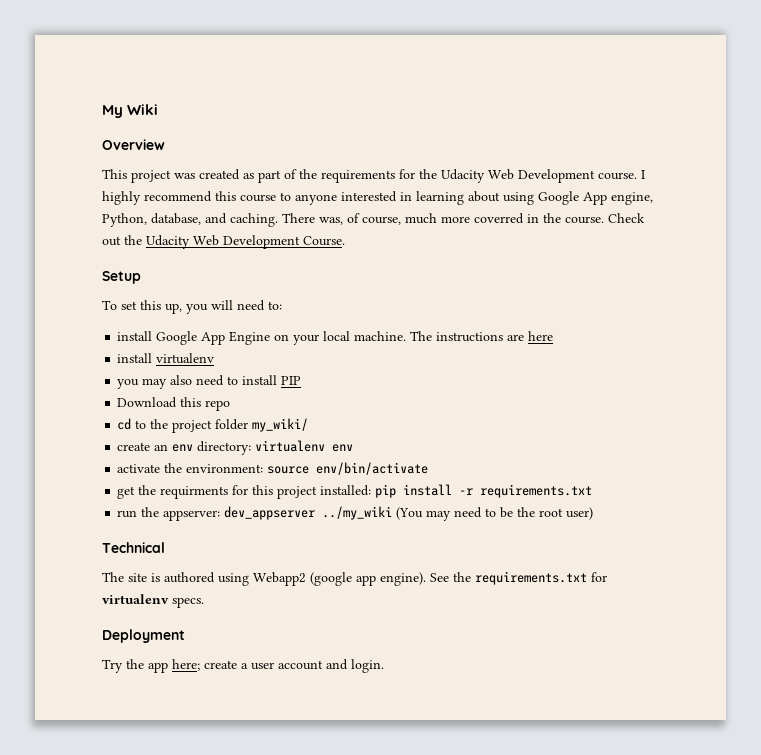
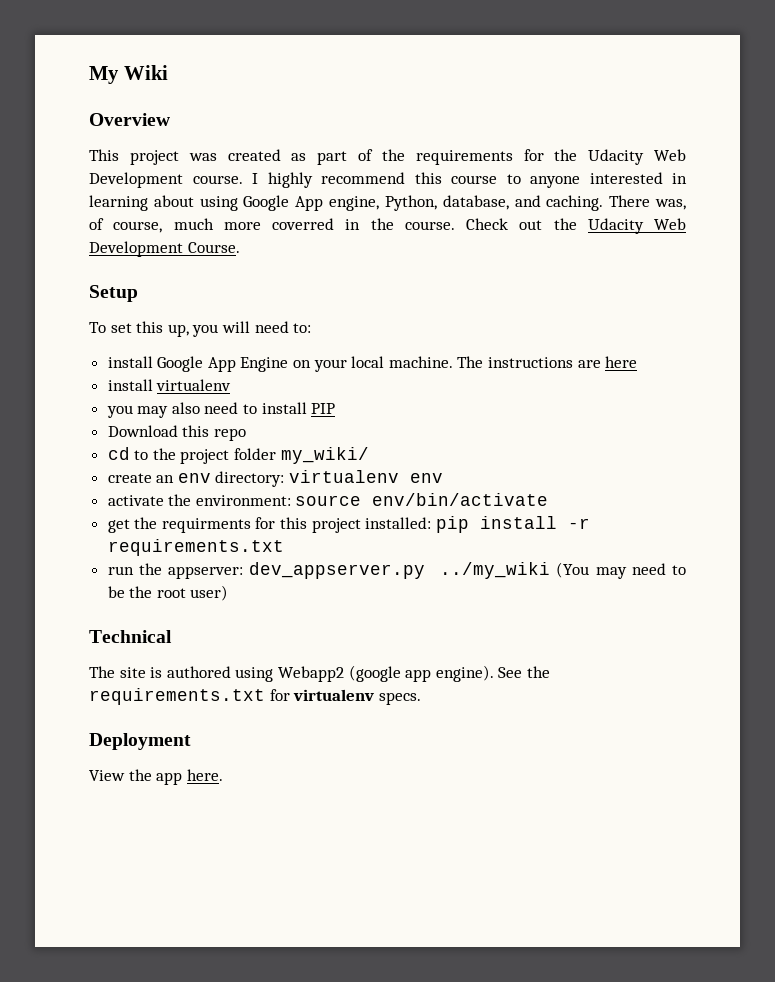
[224,506,316,520] dev_appserver -> [249,562,426,579] dev_appserver.py
[102,659,123,673] Try -> [89,770,125,781] View
[172,659,384,673] here; create a user account and login. -> [186,769,223,781] here.

